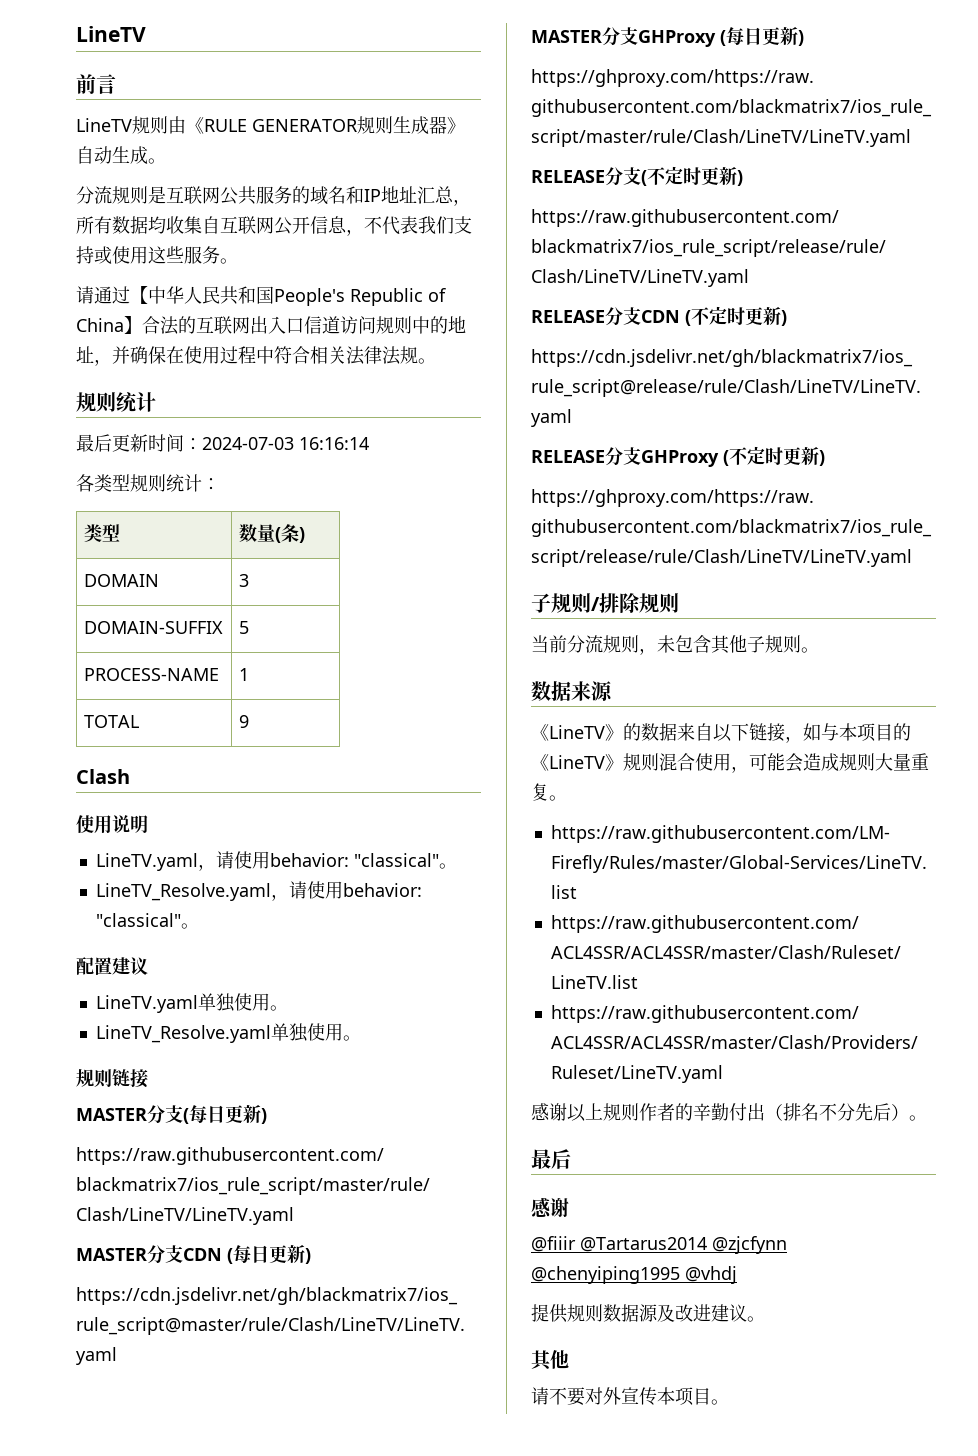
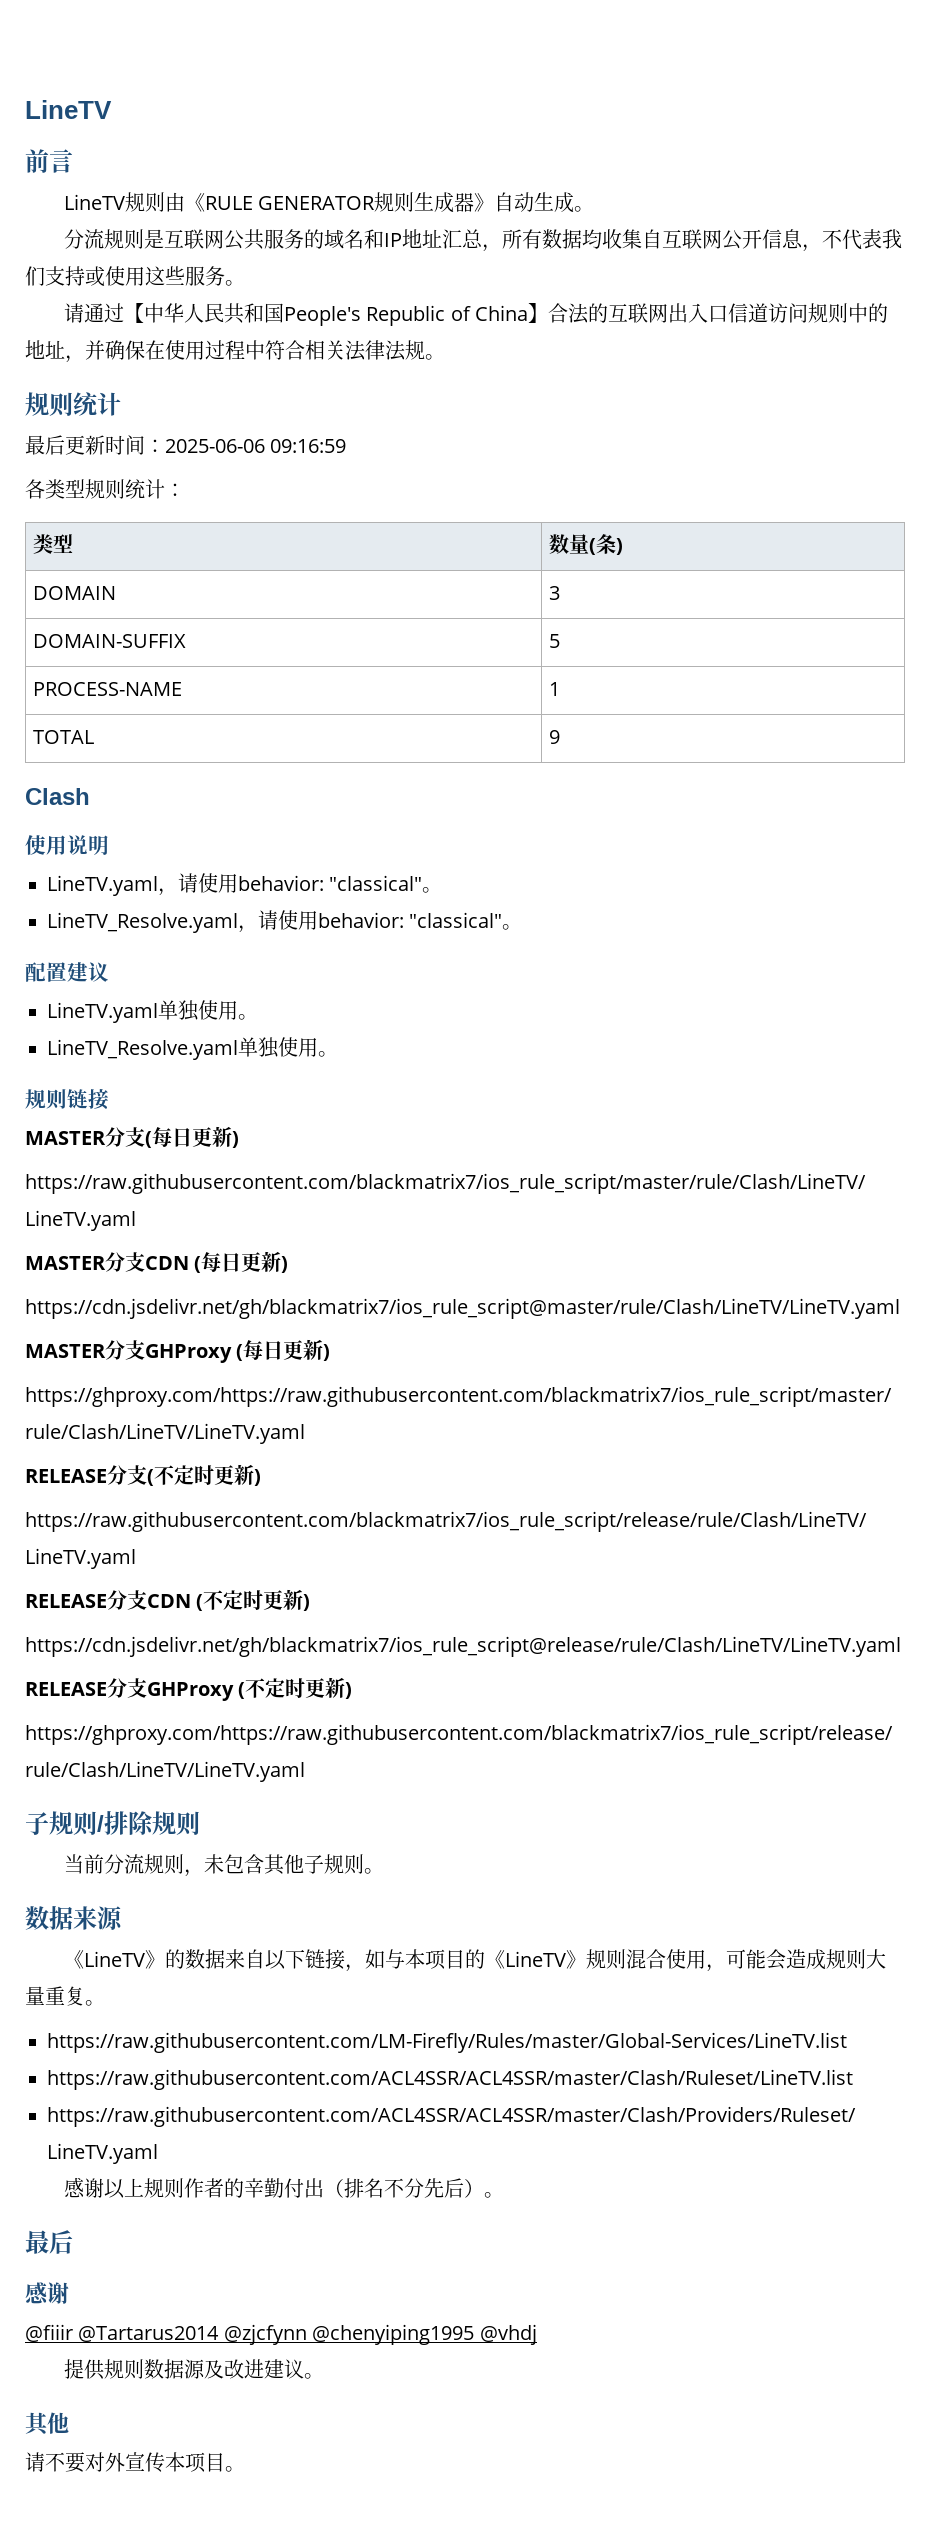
[202,437,369,450] 2024-07-03 16:16:14 -> [165,439,347,453] 2025-06-06 09:16:59

